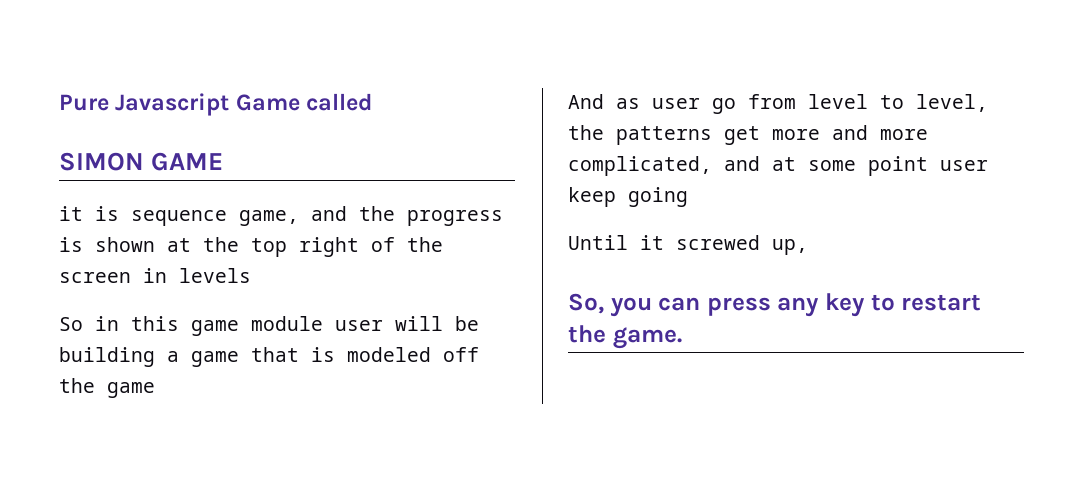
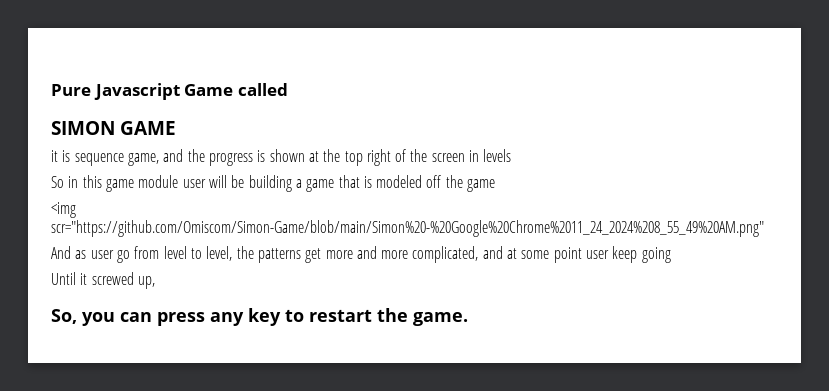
(155, 390) none -> [51,202,76,218] [51,220,764,237] // <img scr="https://github.com/Omiscom/Simon-Game/blob/main/Simon%20-%20Google%20Chrome%2011_24_2024%208_55_49%20AM.png"

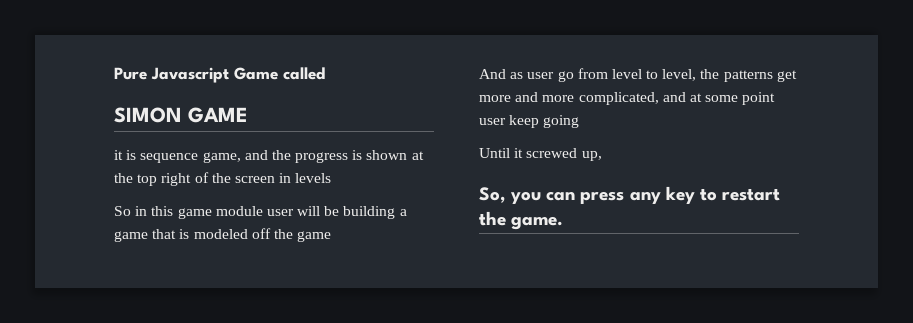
[51,202,76,218] [51,220,764,237] // <img scr="https://github.com/Omiscom/Simon-Game/blob/main/Simon%20-%20Google%20Chrome%2011_24_2024%208_55_49%20AM.png" -> (332, 236) none

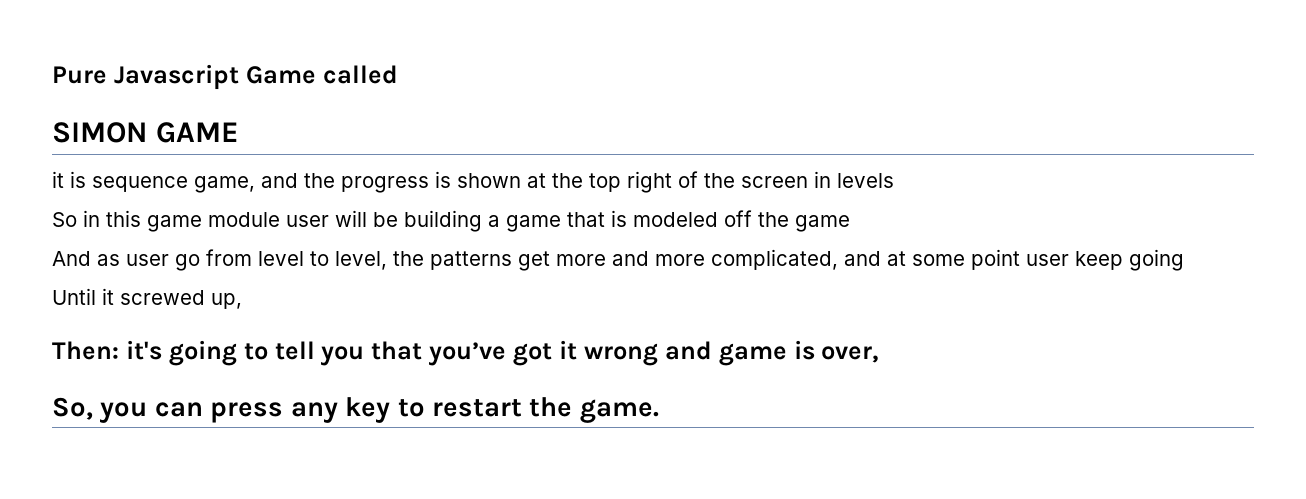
(602, 156) none -> [52,340,879,366] // Then: it's going to tell you that you’ve got it wrong and game is over,

